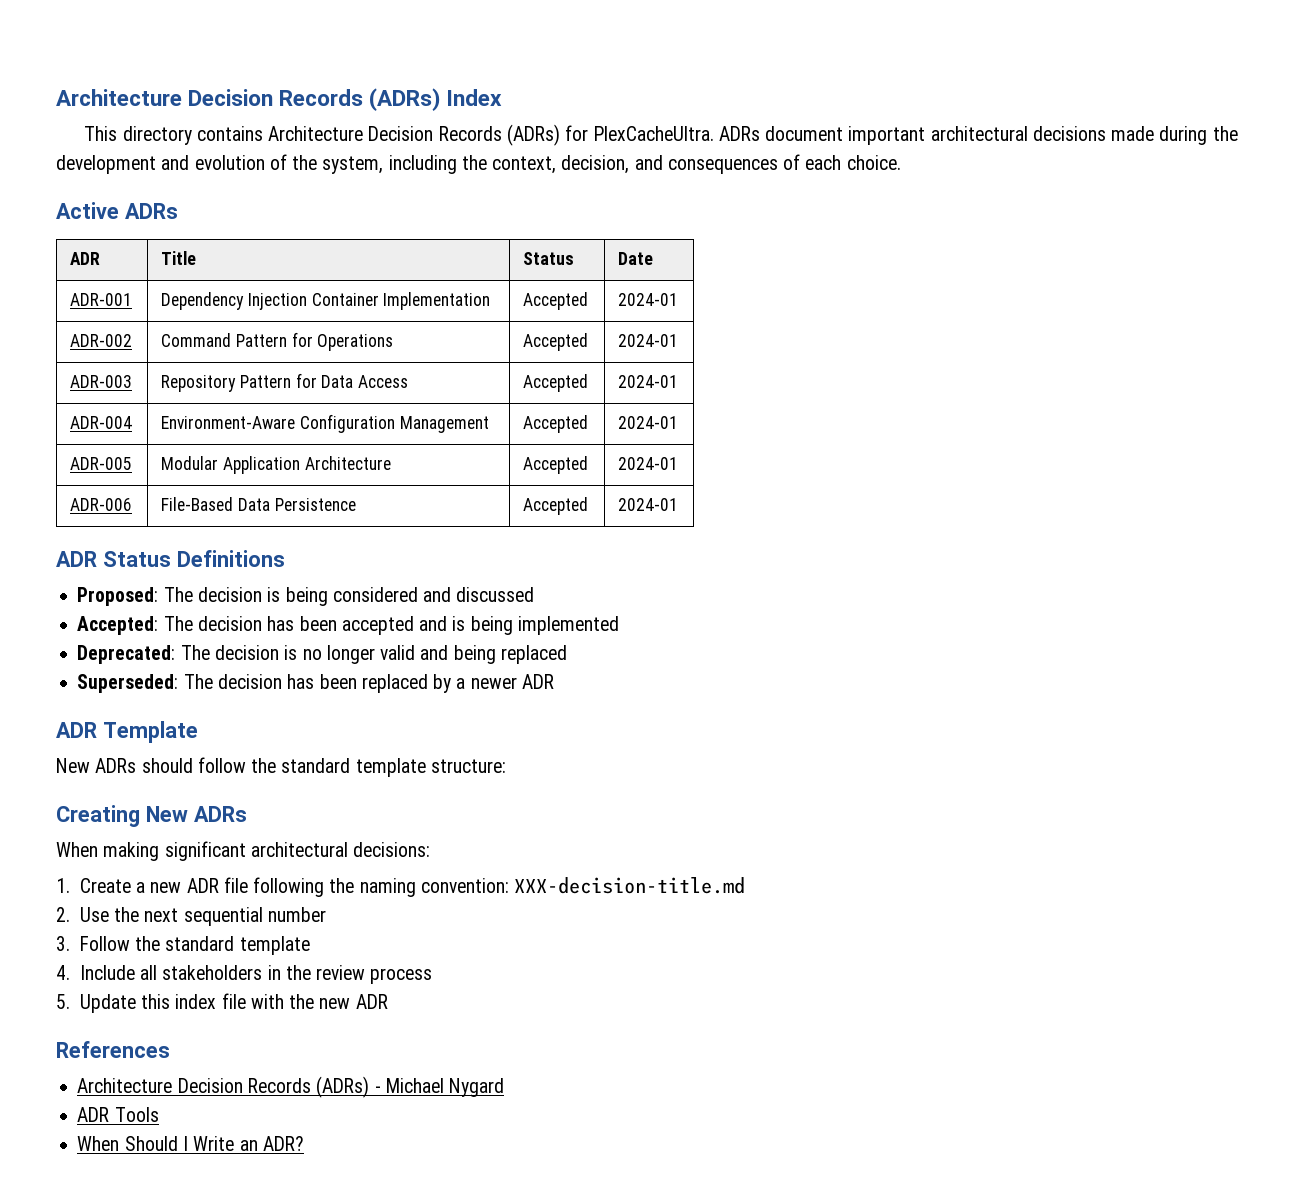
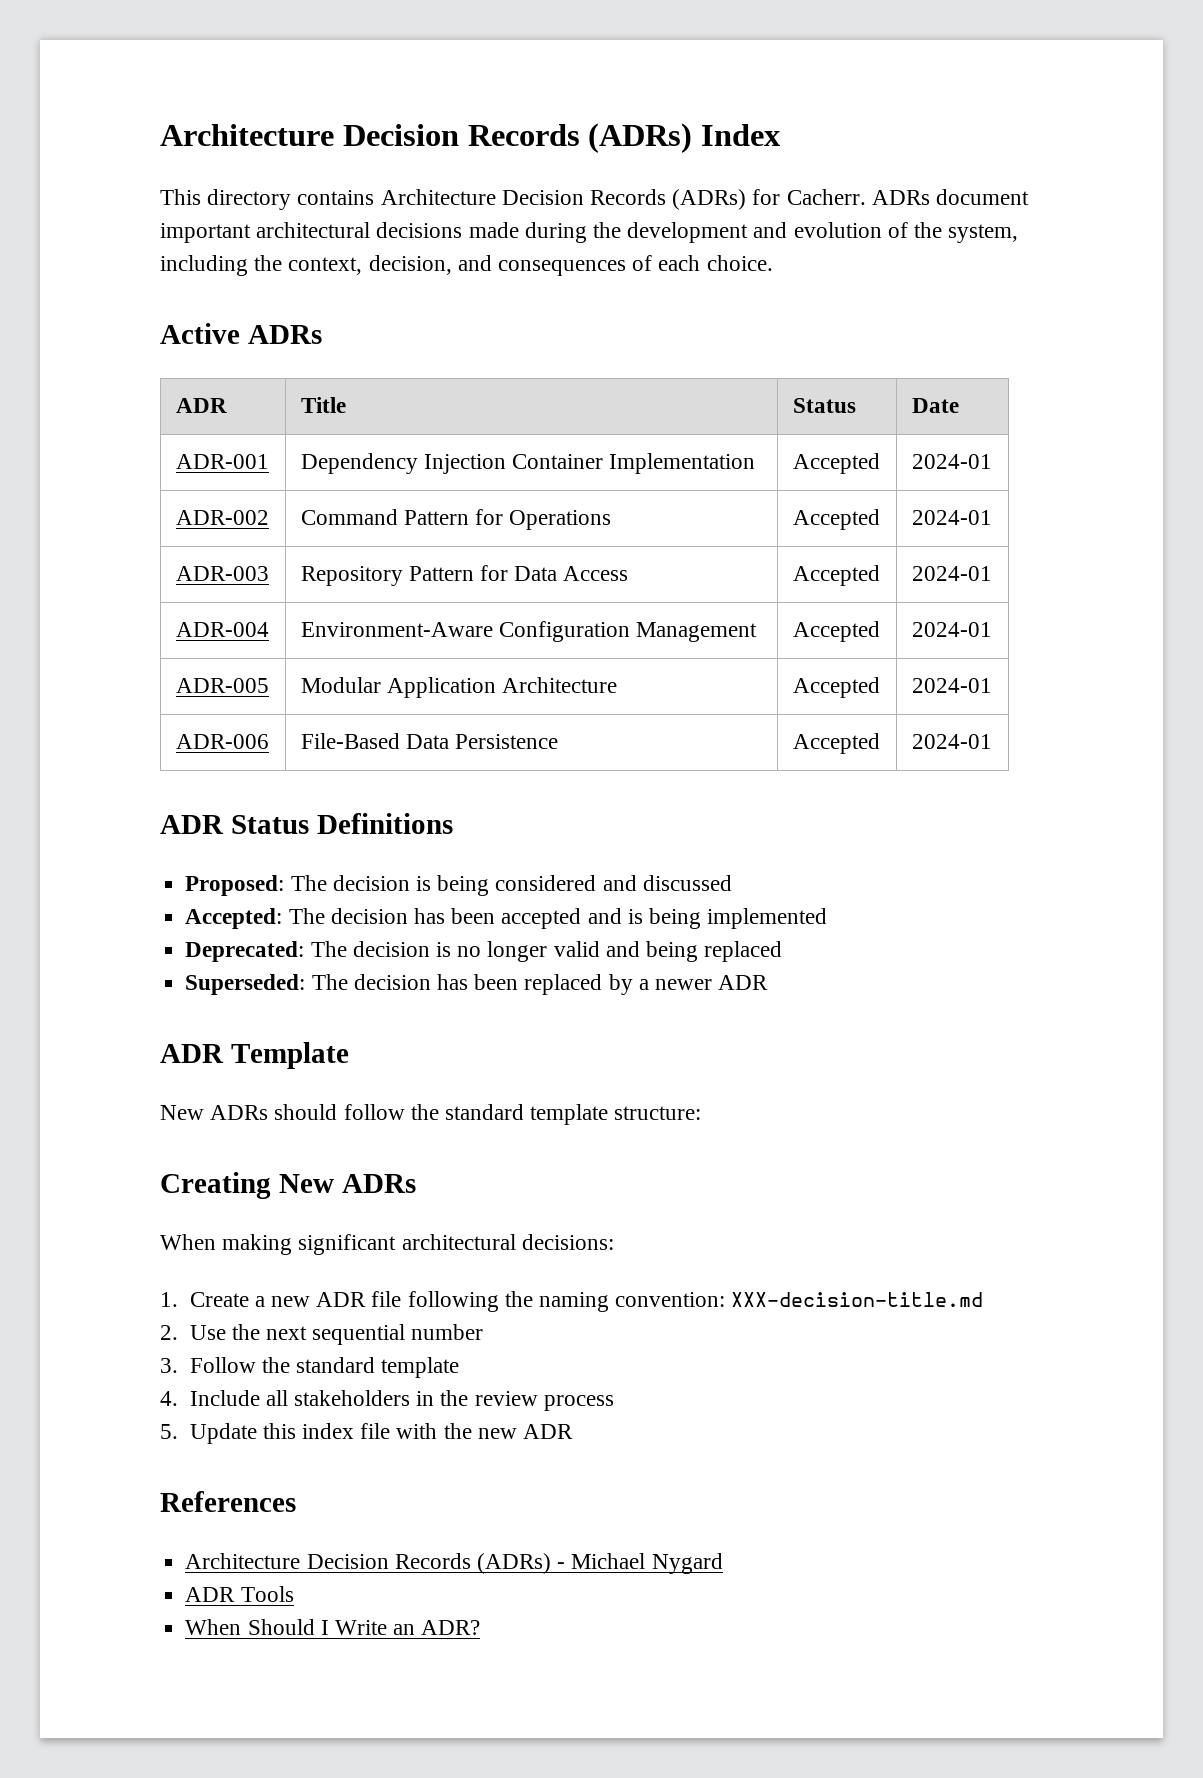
[593,126,714,141] PlexCacheUltra. -> [786,189,866,205] Cacherr.

